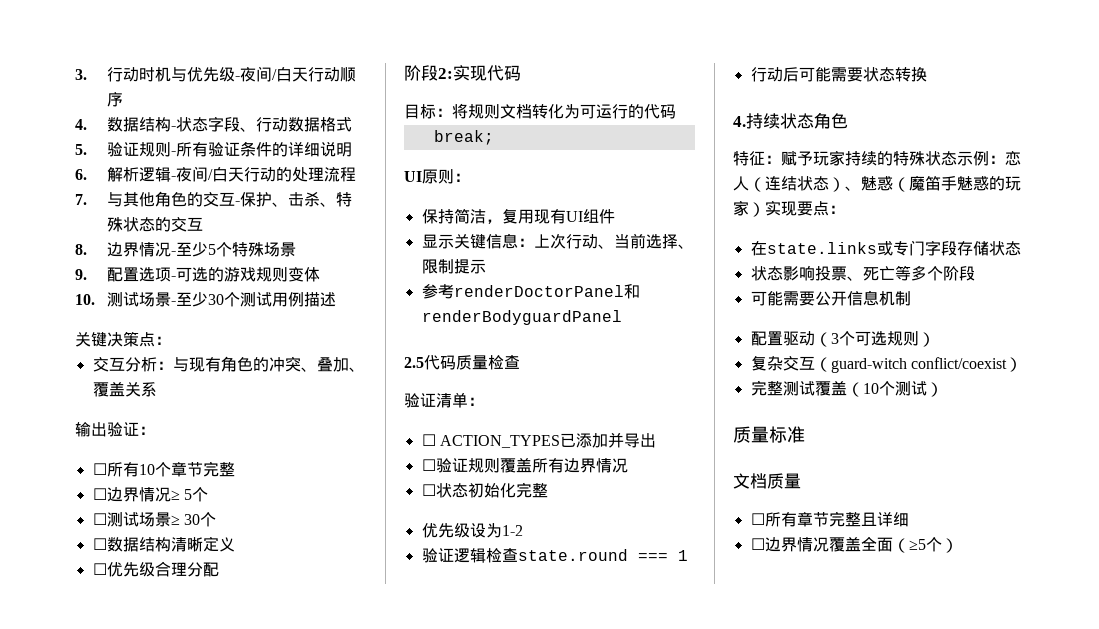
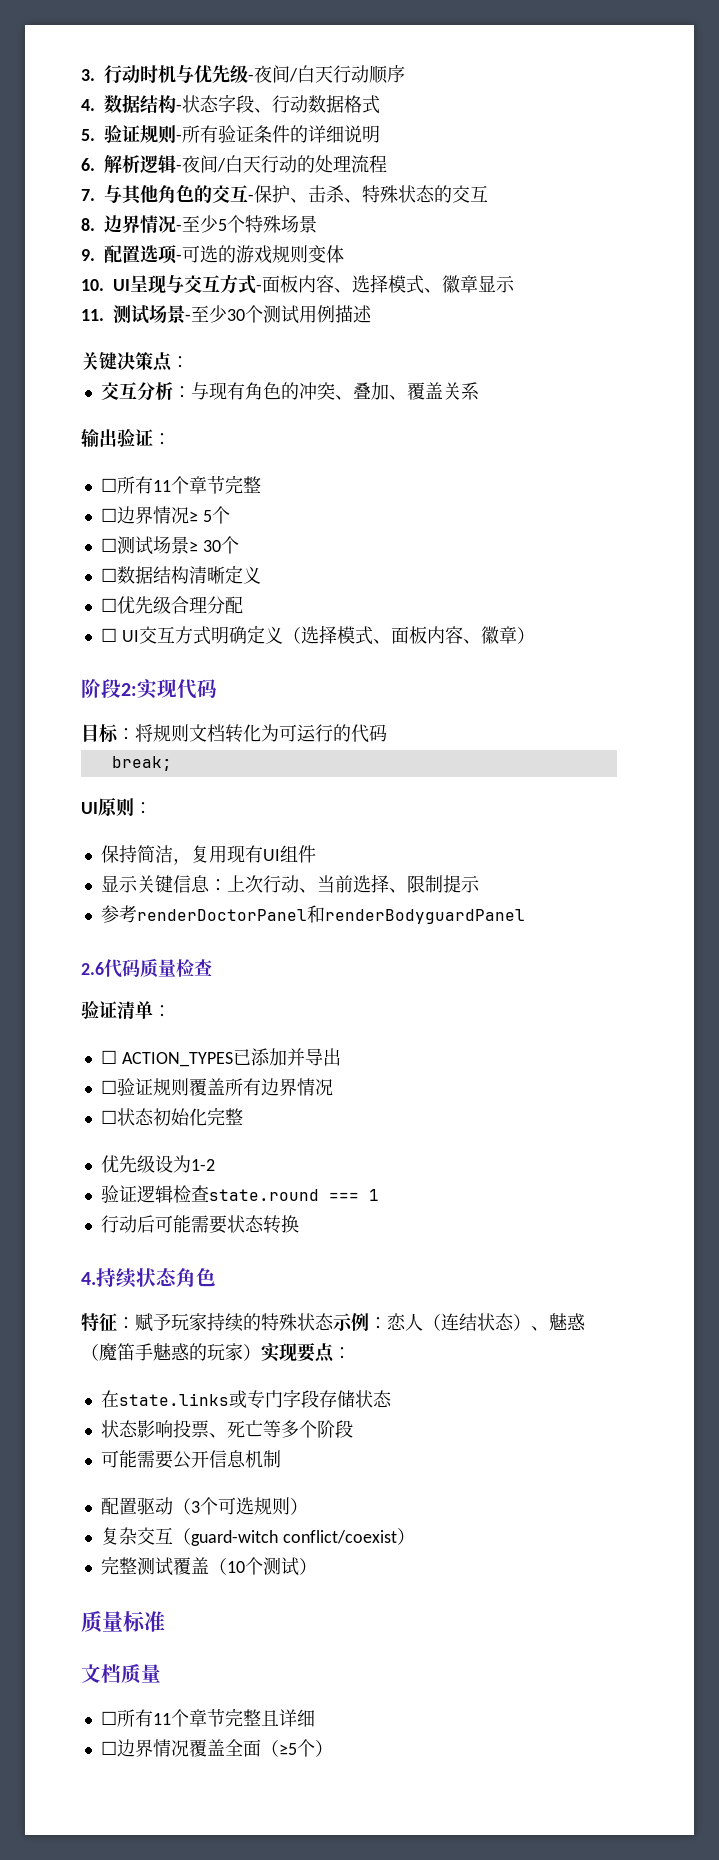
(95, 299) none -> [113,274,515,294] [81,309,104,321] UI呈现与交互方式-面板内容、选择模式、徽章显示 // 11.
[138,464,155,475] 10 -> [152,480,171,492] 11
(219, 569) none -> [100,625,535,645] // ☐ UI交互方式明确定义（选择模式、面板内容、徽章）
[404,357,424,368] 2.5 -> [81,962,104,975] 2.6
(797, 519) none -> [152,1709,189,1727] 11个

